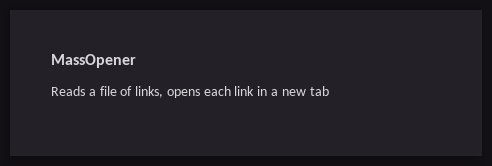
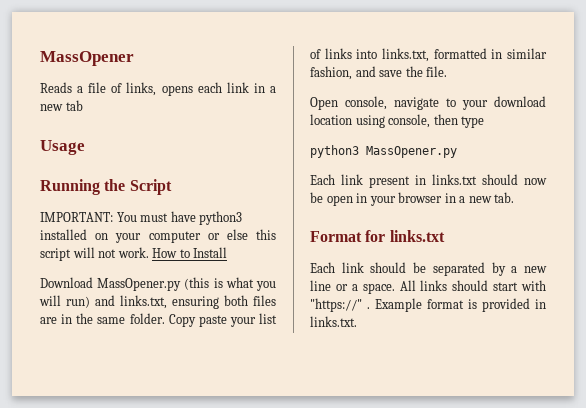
(329, 91) none -> [40,140,85,155] [40,179,172,195] [40,211,243,225] [40,229,276,243] [40,247,228,261] [40,277,276,291] [39,295,276,309] [40,313,277,327] [310,48,547,62] [310,66,448,80] [310,96,546,110] [310,114,485,128] [310,145,457,158] [310,174,547,188] [310,192,515,206] [310,230,445,242] [310,262,547,276] [310,280,546,294] [310,298,546,312] [310,316,357,327] // Usage // Running the Script // IMPORTANT: You must have python3 installed on your computer or else this script will not work. How to Install // Download MassOpener.py (this is what you will run) and links.txt, ensuring both files are in the same folder. Copy paste your list of links into links.txt, formatted in similar fashion, and save the file. // Open console, navigate to your download location using console, then type // python3 MassOpener.py // Each link present in links.txt should now be open in your browser in a new tab. // Format for links.txt // Each link should be separated by a new line or a space. All links should start with "https://" . Example format is provided in links.txt.

